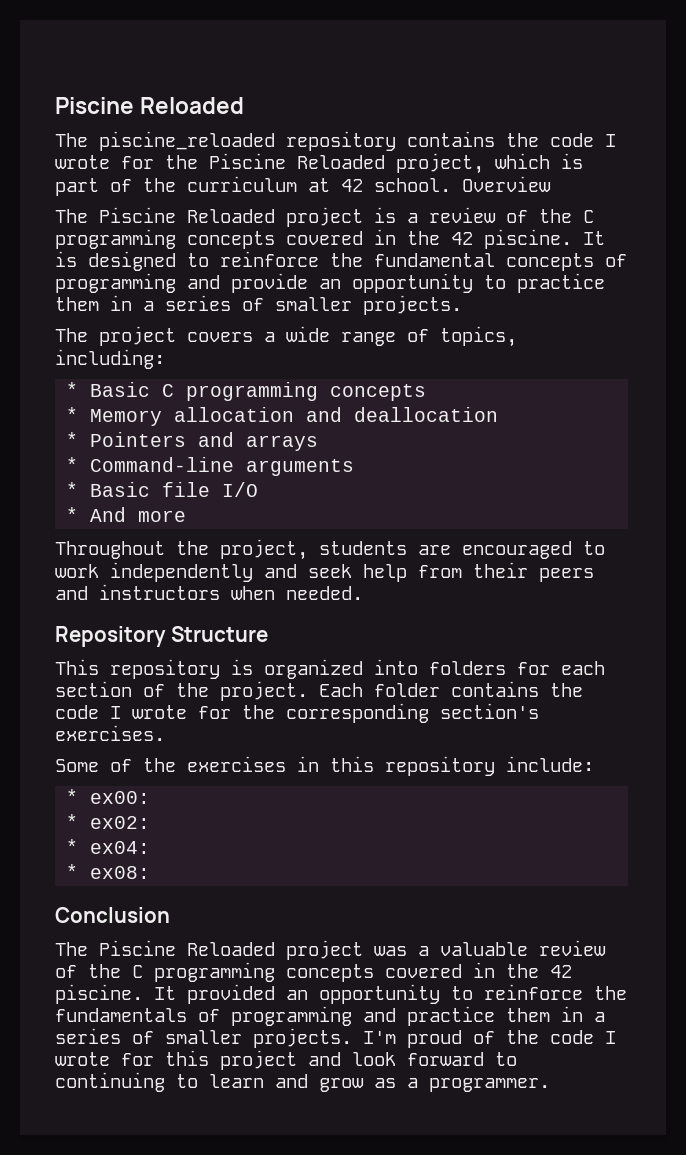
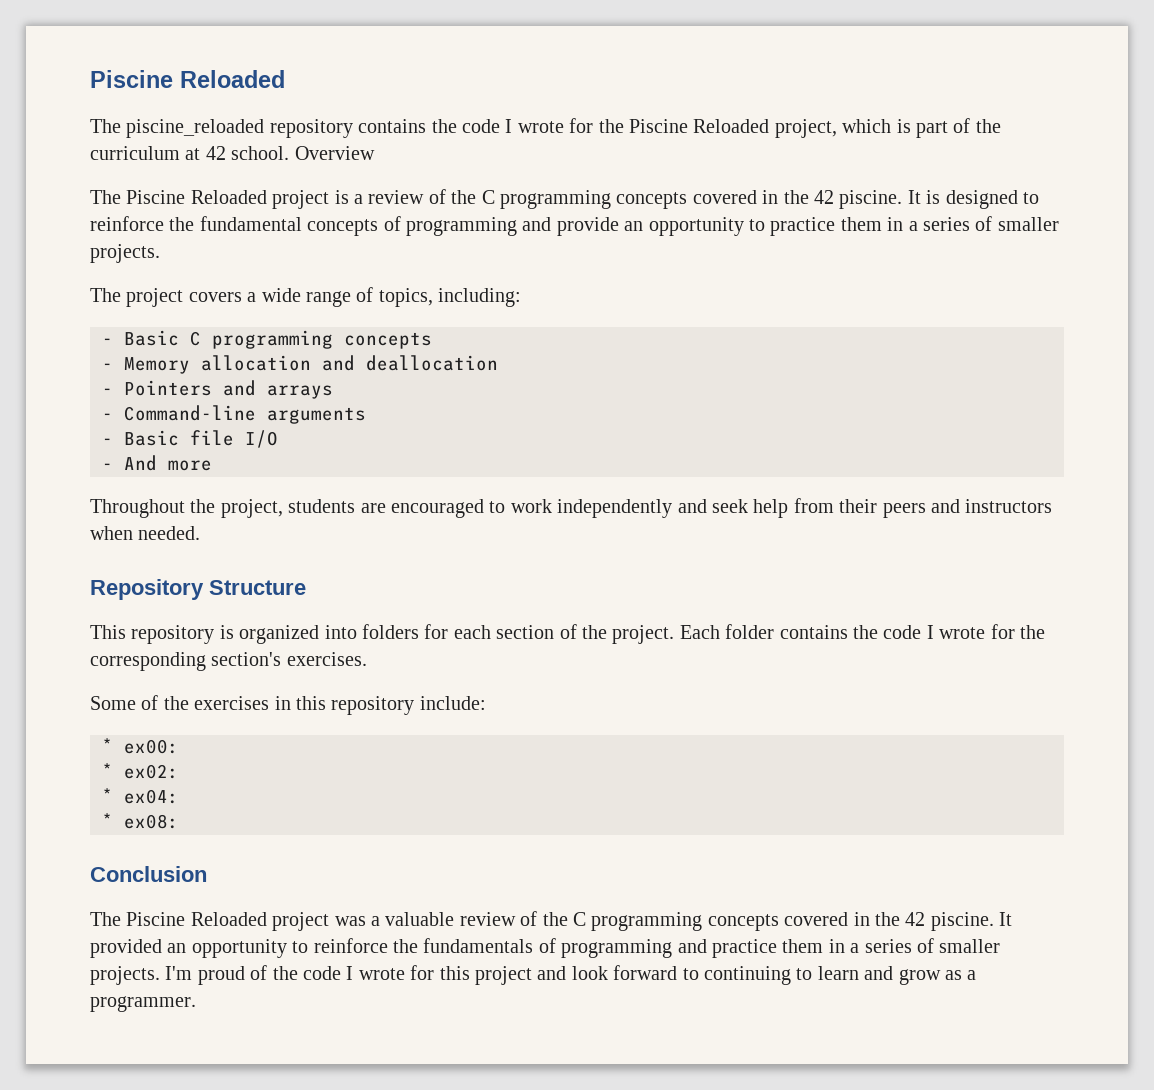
[66,382,79,397] * -> [102,338,113,345] -
[66,407,79,422] * -> [102,363,113,370] -
[66,432,79,447] * -> [102,388,113,395] -
[66,457,79,472] * -> [102,413,113,420] -
[66,482,79,497] * -> [102,438,113,445] -
[66,507,79,522] * -> [102,463,113,470] -

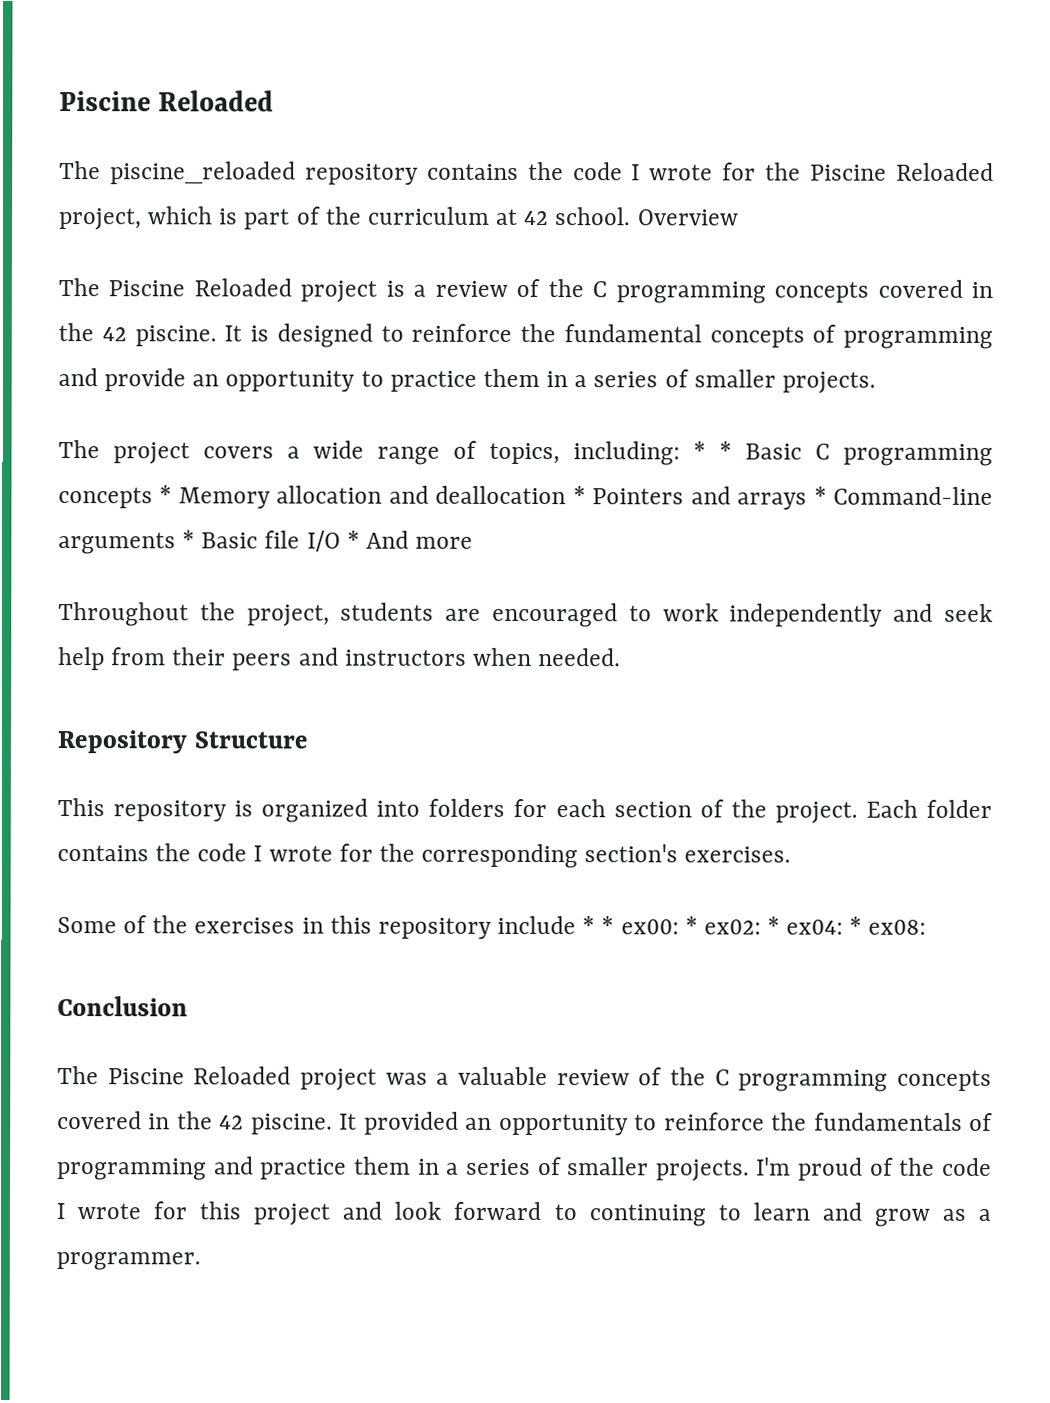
[102,338,113,345] // - -> [693,441,732,460] * *
[102,363,113,370] // - -> [159,485,173,504] *
[102,388,113,395] // - -> [572,486,586,505] *
[102,413,113,420] // - -> [813,486,827,505] *
[102,438,113,445] // - -> [182,530,196,549] *
[102,463,113,470] // - -> [346,530,360,549] *
[419,696,486,710] include: // -> [497,915,596,935] include *
(179, 746) // -> (679, 927) none
(179, 771) // -> (761, 927) none
(179, 796) // -> (844, 927) none

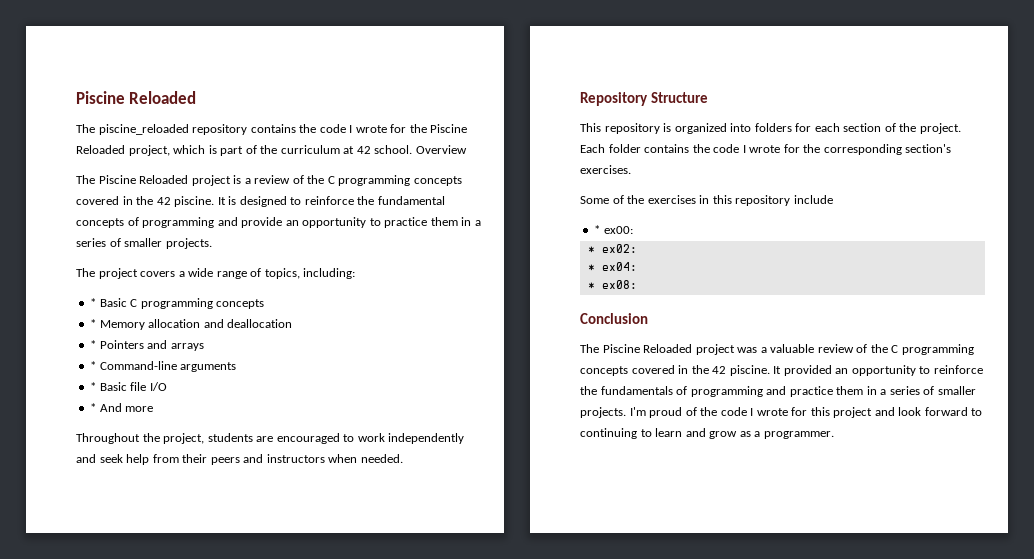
[693,441,706,460] * -> (356, 273) //
(153, 498) none -> (265, 304) //
(567, 495) none -> (293, 323) //
(808, 501) none -> (204, 347) //
(176, 543) none -> (237, 367) //
(341, 541) none -> (167, 386) //
[582,916,596,935] * -> (833, 199) //
(679, 927) none -> (633, 230) //
(761, 927) none -> (637, 248) //
(844, 927) none -> (637, 266) //

